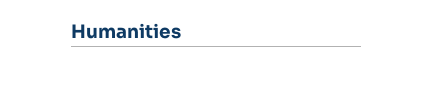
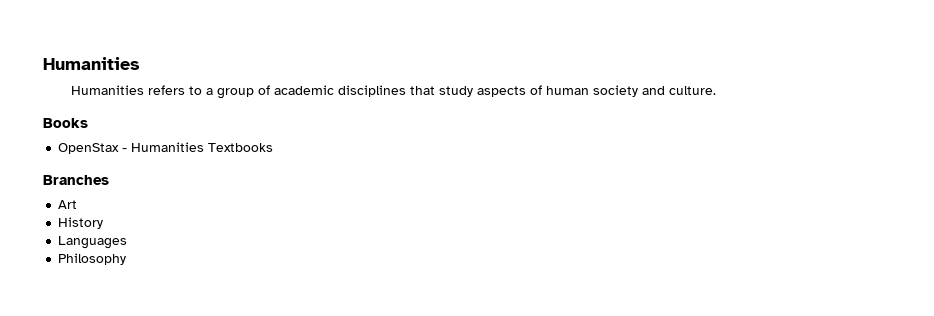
[71,23,181,39] Humanities -> [43,57,140,70] [71,85,717,99] [43,118,88,128] [58,142,274,154] [43,175,109,185] [58,200,78,209] [58,217,104,229] [58,236,128,249] [58,253,127,265] Humanities // Humanities refers to a group of academic disciplines that study aspects of human society and culture. // Books // OpenStax - Humanities Textbooks // Branches // Art // History // Languages // Philosophy

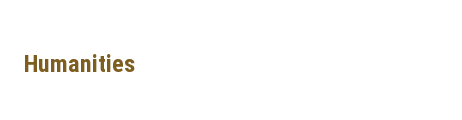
[43,57,140,70] [71,85,717,99] [43,118,88,128] [58,142,274,154] [43,175,109,185] [58,200,78,209] [58,217,104,229] [58,236,128,249] [58,253,127,265] Humanities // Humanities refers to a group of academic disciplines that study aspects of human society and culture. // Books // OpenStax - Humanities Textbooks // Branches // Art // History // Languages // Philosophy -> [24,54,135,72] Humanities

